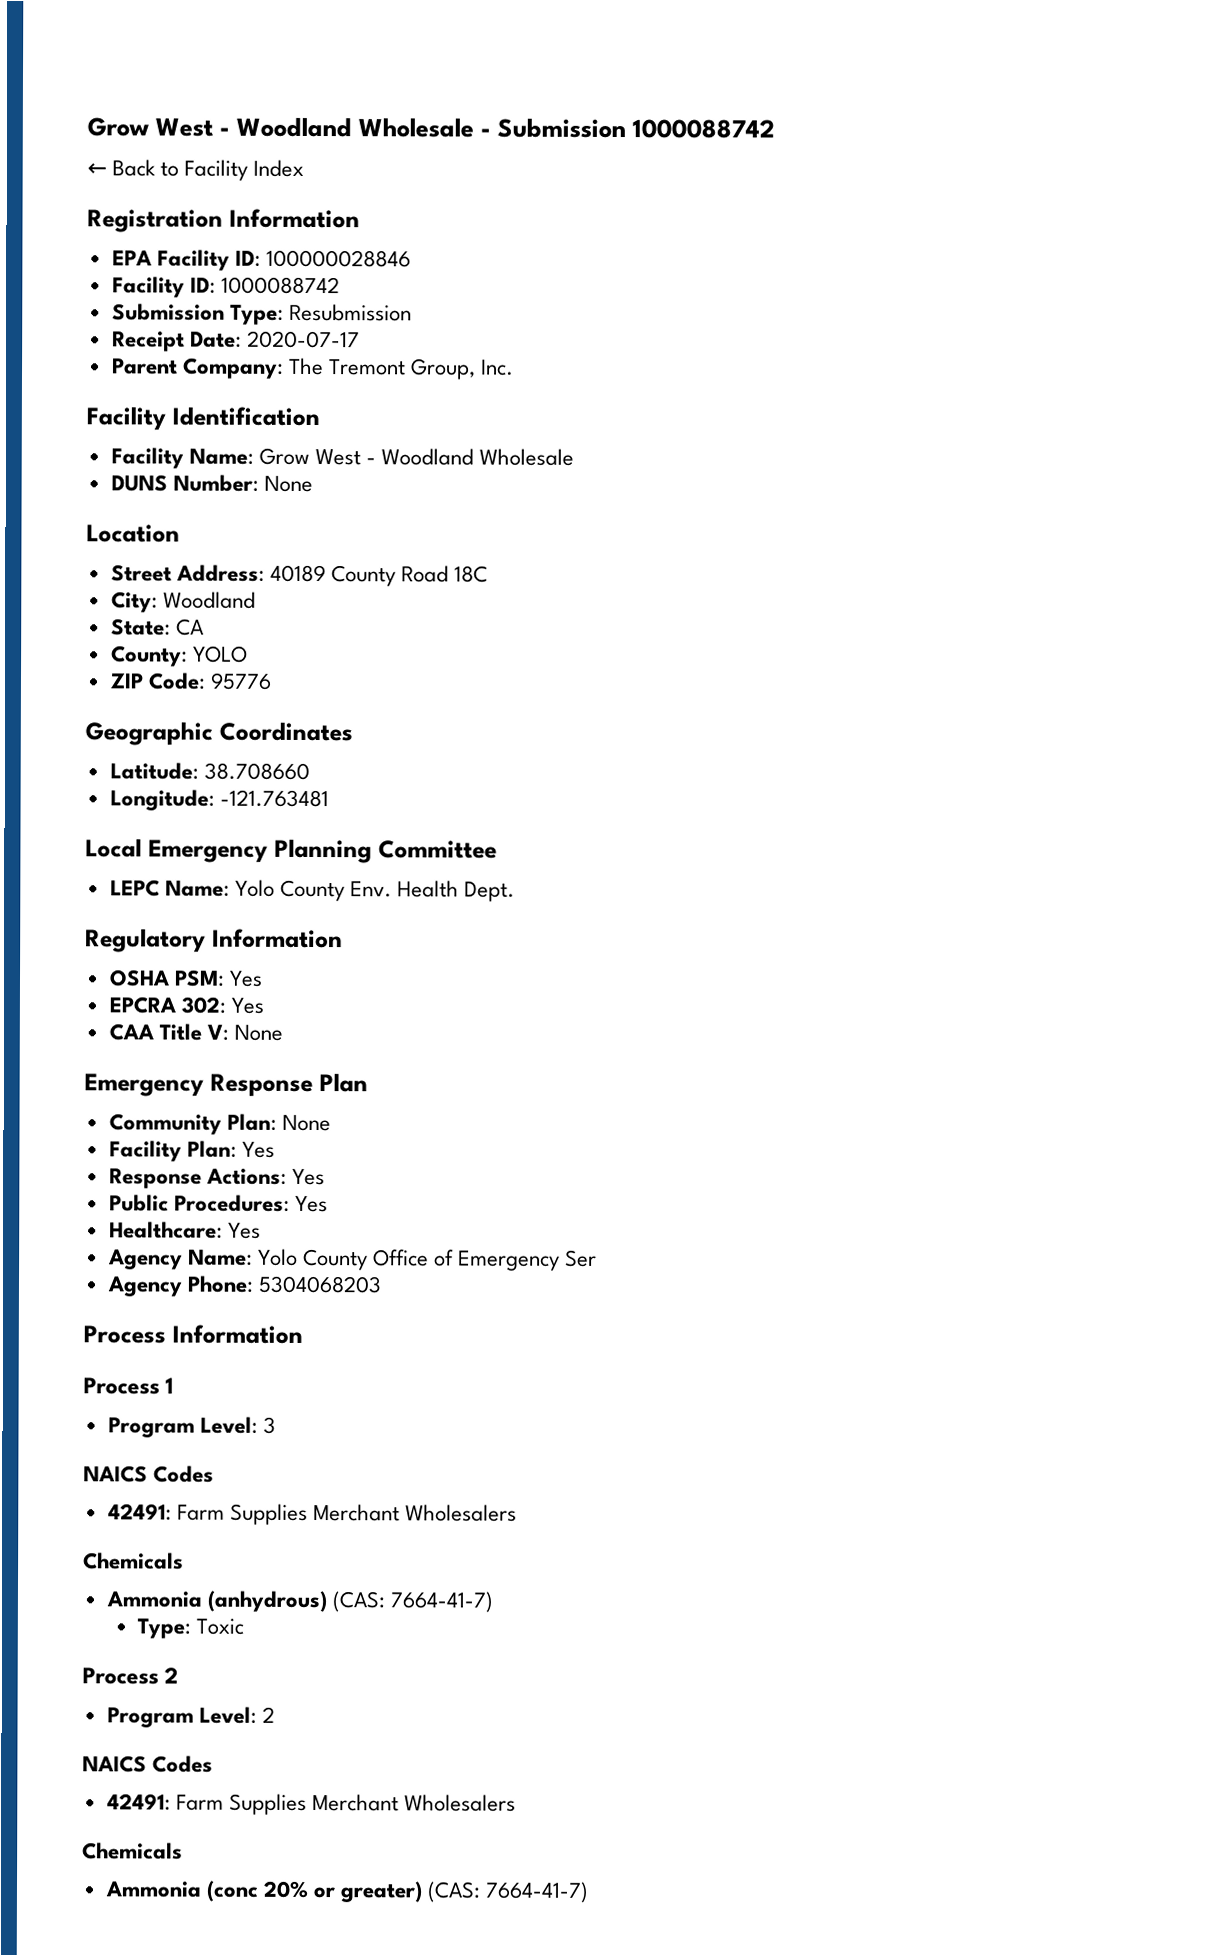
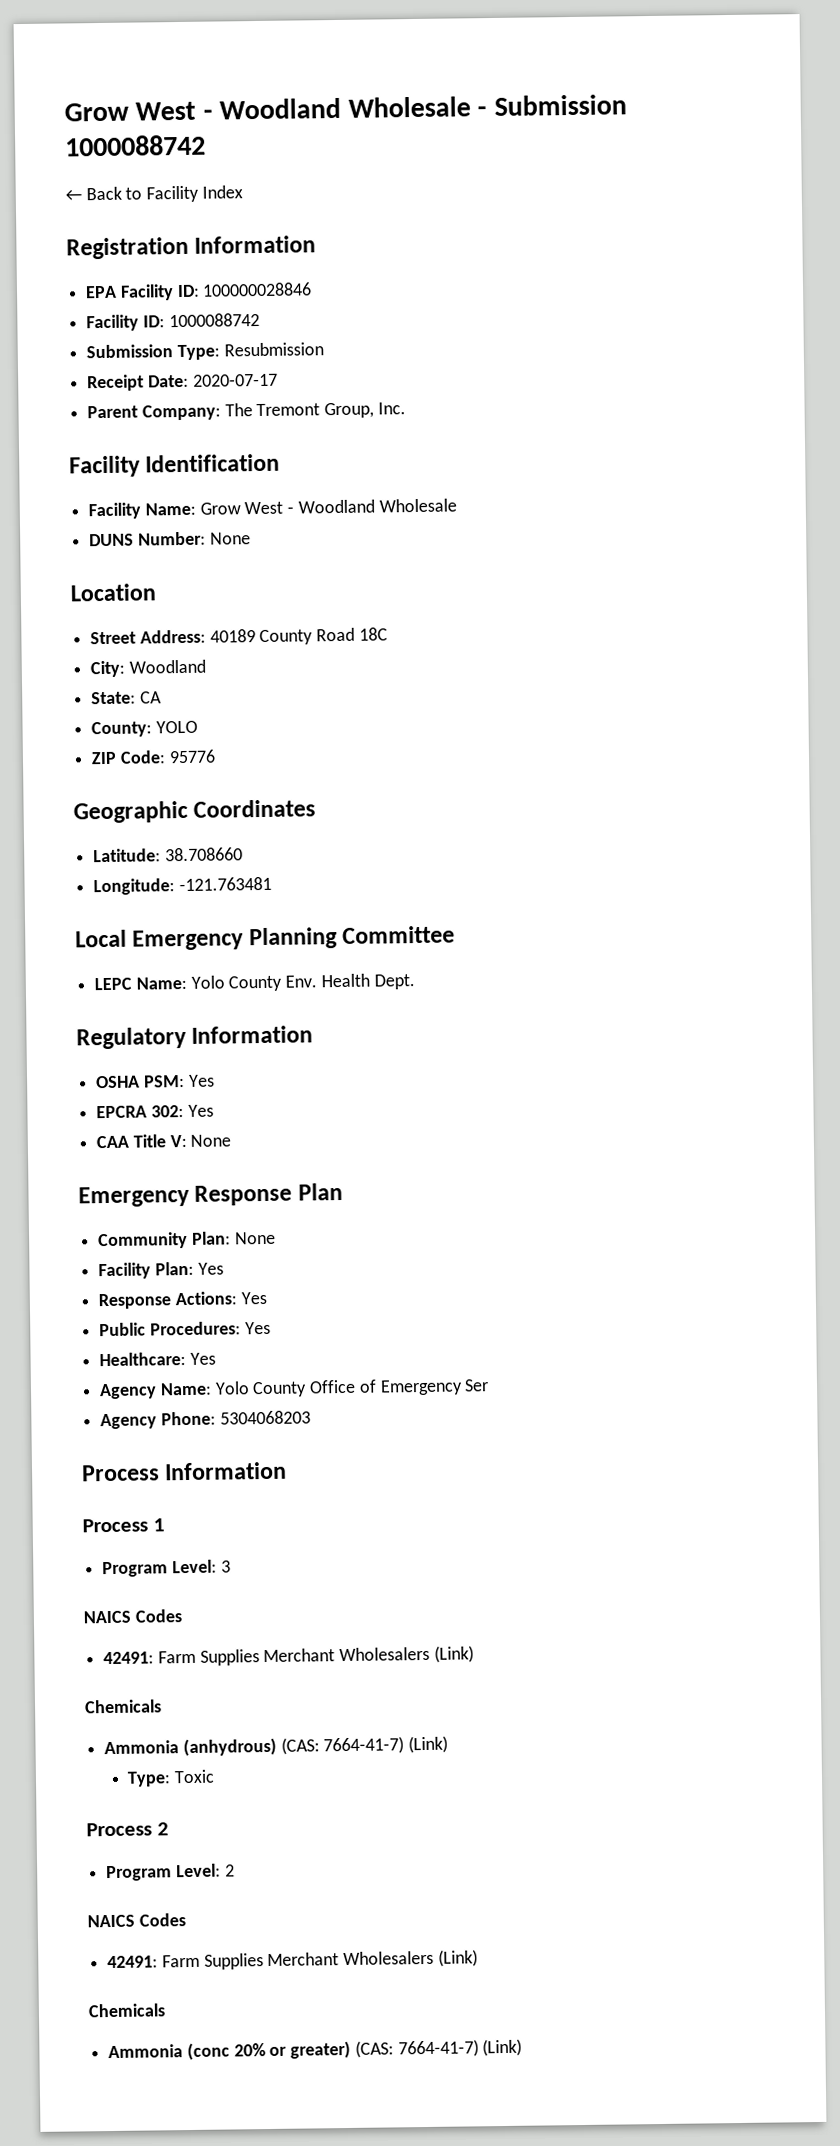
(518, 1513) none -> [433,1645,474,1663] (Link)
(493, 1602) none -> [408,1735,449,1754] (Link)
(517, 1803) none -> [437,1949,478,1967] (Link)
(590, 1892) none -> [482,2038,523,2057] (Link)

